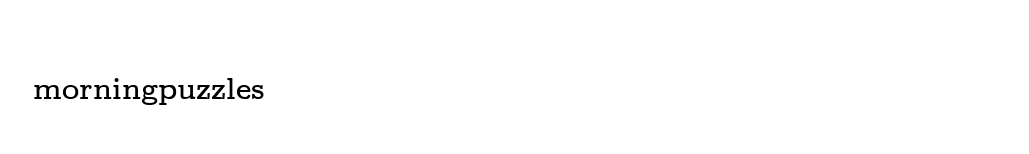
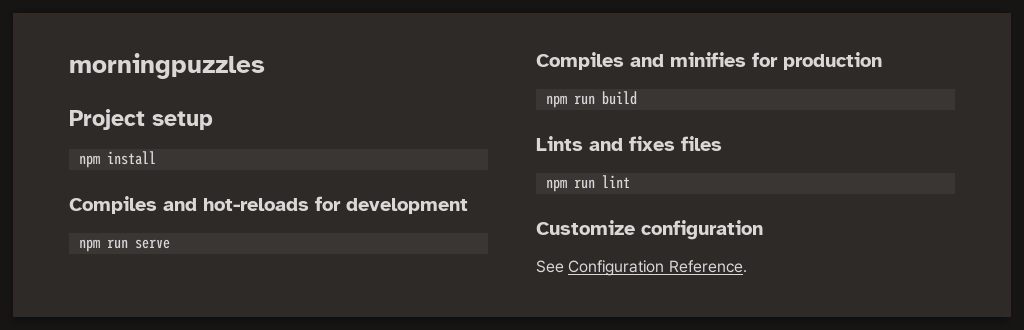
(265, 91) none -> [69,109,213,130] [78,151,156,168] [69,196,468,214] [78,239,170,252] [536,52,882,70] [545,91,637,108] [536,136,722,151] [545,175,630,192] [536,220,763,240] [536,260,747,276] // Project setup // npm install // Compiles and hot-reloads for development // npm run serve // Compiles and minifies for production // npm run build // Lints and fixes files // npm run lint // Customize configuration // See Configuration Reference.

